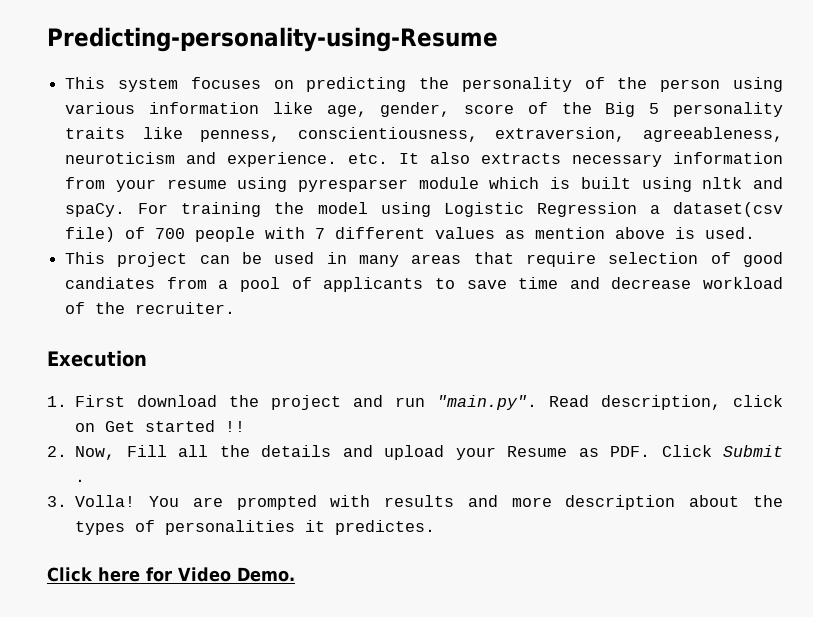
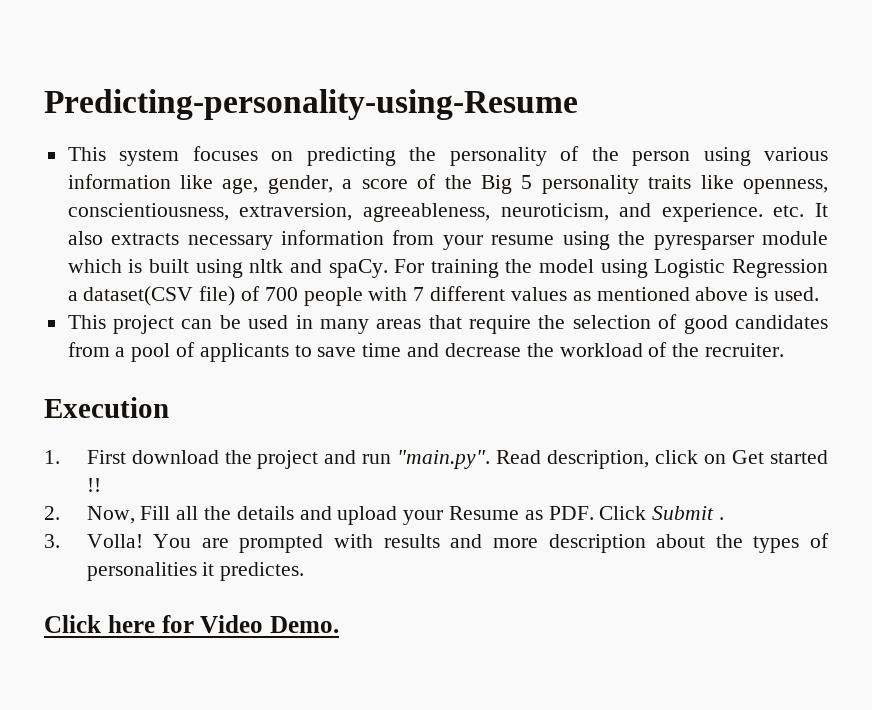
(451, 109) none -> [342,179,353,189] a
[200,130,281,142] penness, -> [743,179,828,194] openness,
[65,152,176,164] neuroticism -> [500,203,609,221] neuroticism,
(288, 184) none -> [618,231,646,245] the
[673,202,783,217] dataset(csv -> [83,286,194,306] dataset(CSV
[535,227,606,239] mention -> [596,287,690,301] mentioned
(597, 259) none -> [538,315,566,329] the
[65,277,156,289] candiates -> [735,315,829,329] candidates
(692, 283) none -> [526,343,554,357] the

